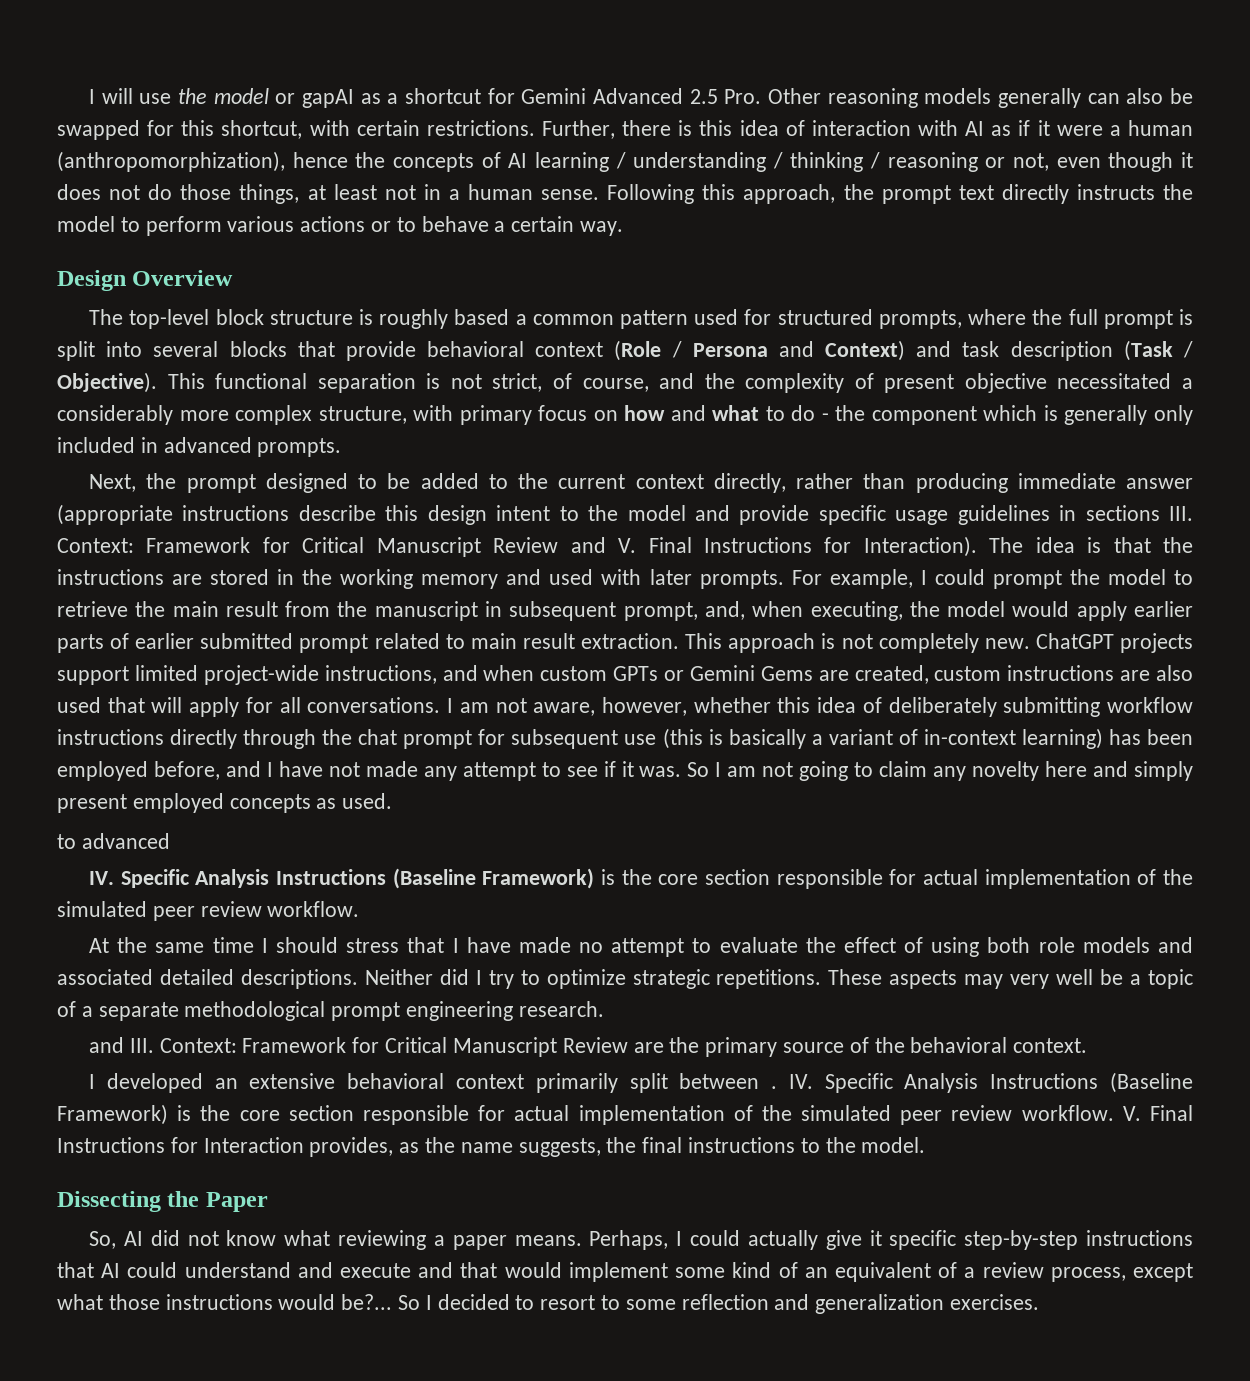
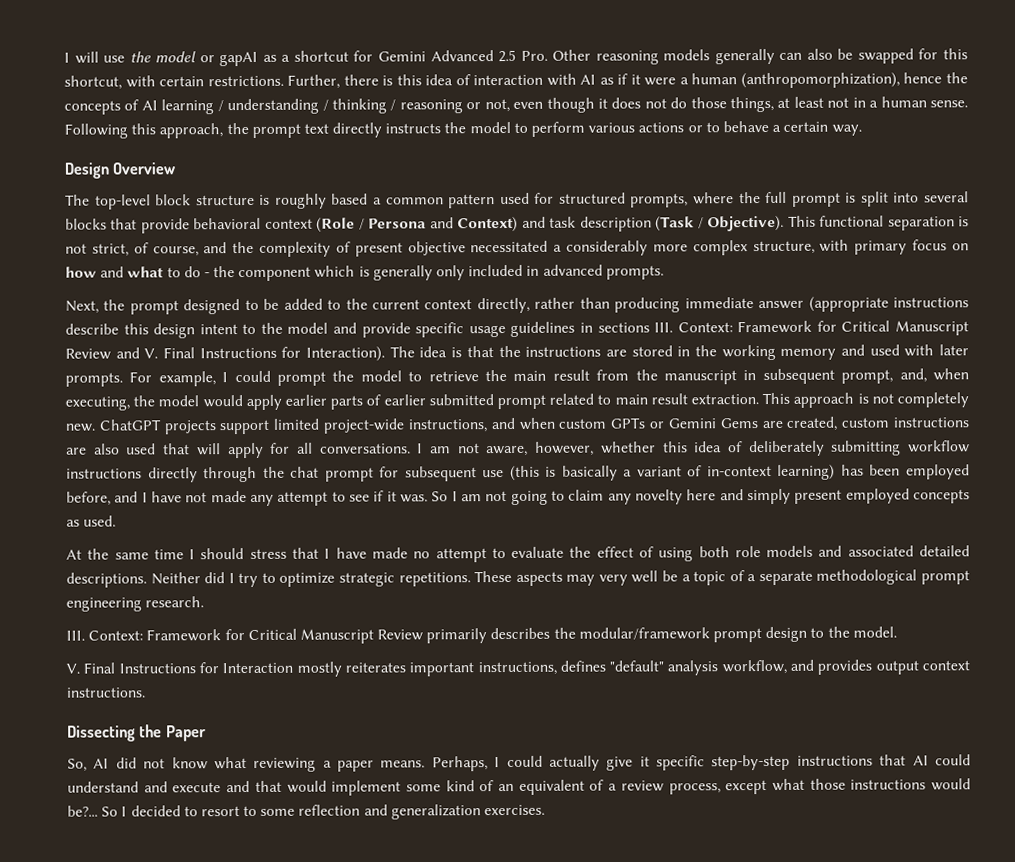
[57,833,170,849] [89,868,1193,889] [57,901,360,921] // to advanced // IV. Specific Analysis Instructions (Baseline Framework) is the core section responsible for actual implementation of the simulated peer review workflow. -> (117, 521) none
[89,1037,1088,1057] [89,1072,1193,1093] [57,1104,1114,1125] and III. Context: Framework for Critical Manuscript Review are the primary source of the behavioral context. // I developed an extensive behavioral context primarily split between . IV. Specific Analysis Instructions (Baseline Framework) is the core section responsible for actual implementation of the simulated peer review workflow. -> [66,626,897,644] III. Context: Framework for Critical Manuscript Review primarily describes the modular/framework prompt design to the model. //
[309,1137,926,1157] provides, as the name suggests, the final instructions to the model. -> [296,659,970,677] [66,687,146,698] mostly reiterates important instructions, defines "default" analysis workflow, and provides output context instructions.

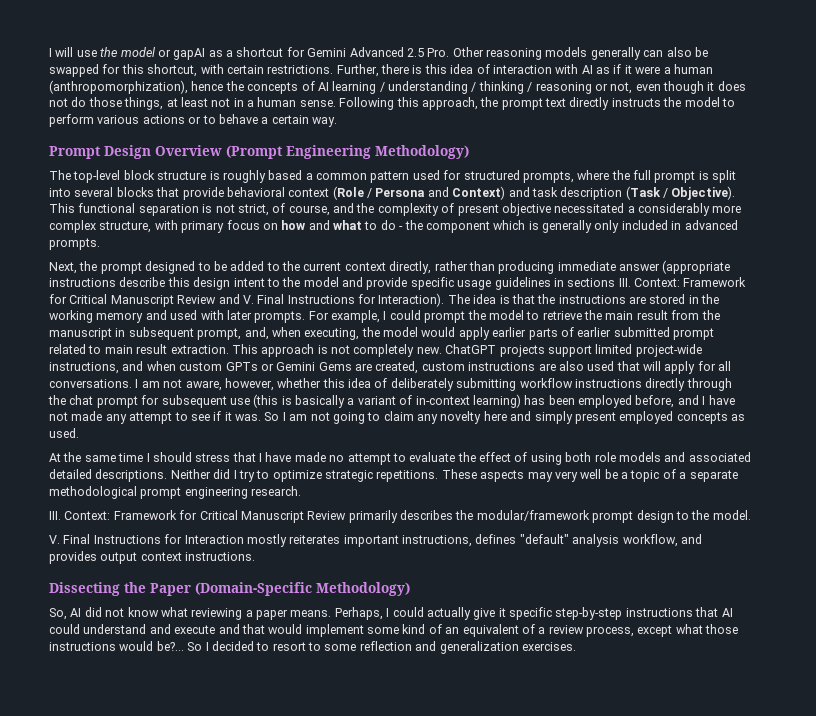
(862, 130) none -> [49,146,101,159] Prompt
(177, 168) none -> [226,145,469,159] (Prompt Engineering Methodology)
(206, 733) none -> [195,582,410,596] (Domain-Specific Methodology)

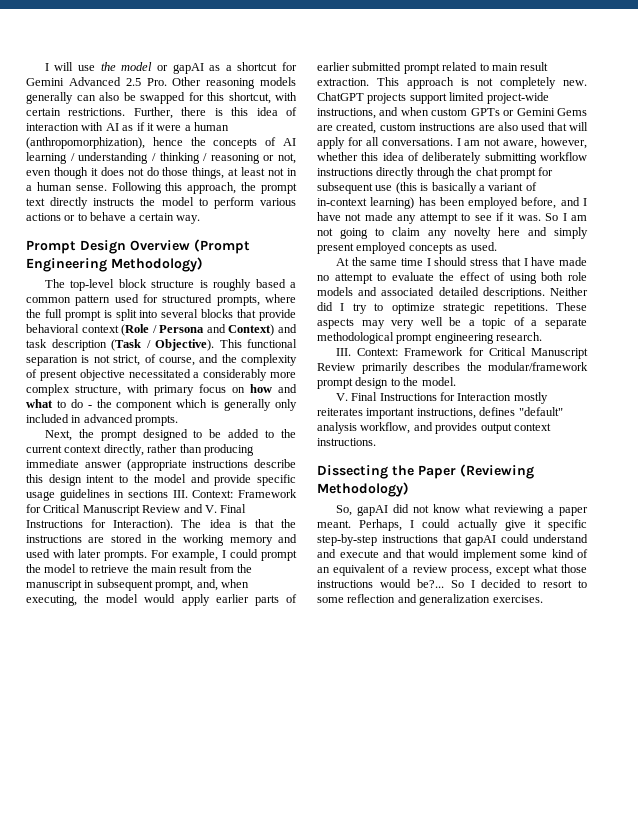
[195,582,312,596] (Domain-Specific -> [460,464,534,479] (Reviewing
[70,608,82,617] AI -> [356,505,388,516] gapAI
[290,610,332,617] means. -> [317,520,351,528] meant.
[721,608,733,617] AI -> [465,535,497,546] gapAI

